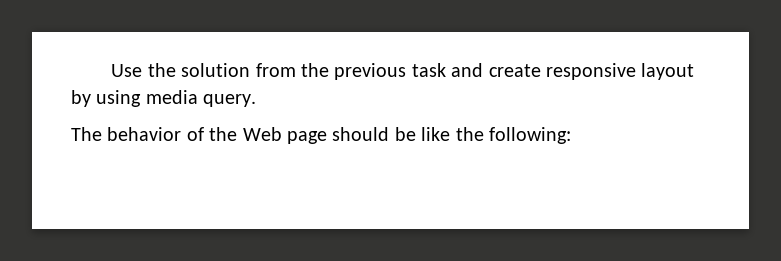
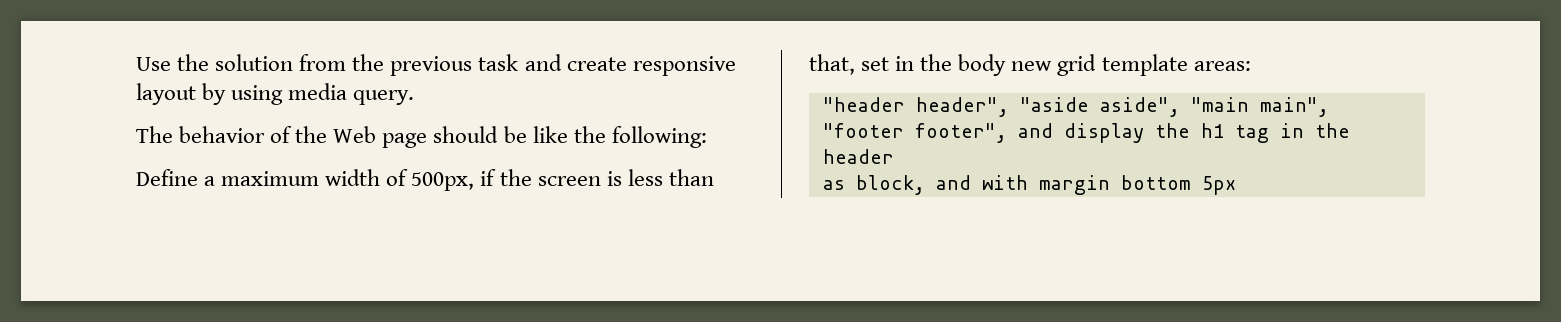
(571, 135) none -> [136,169,714,191] [809,54,1251,76] [822,97,1329,117] [822,123,1350,143] [822,149,894,164] [822,175,1236,195] // Define a maximum width of 500px, if the screen is less than that, set in the body new grid template areas: // "header header", "aside aside", "main main", "footer footer", and display the h1 tag in the header // as block, and with margin bottom 5px

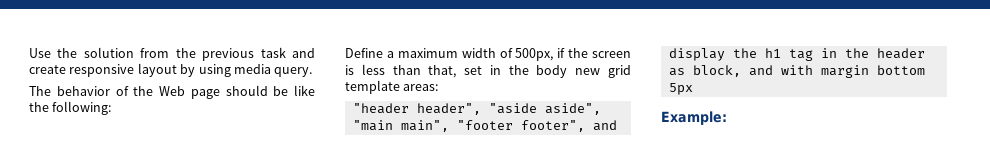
(1236, 185) none -> [661,111,727,125] // Example:

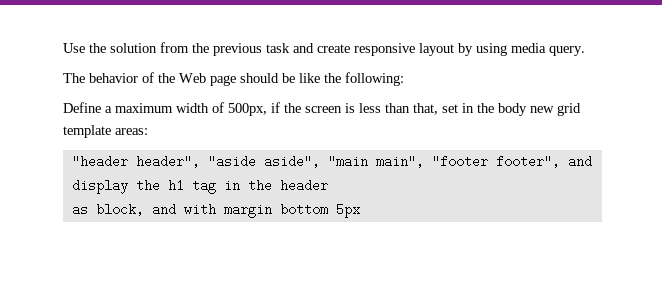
[661,111,727,125] // Example: -> (360, 210) none

